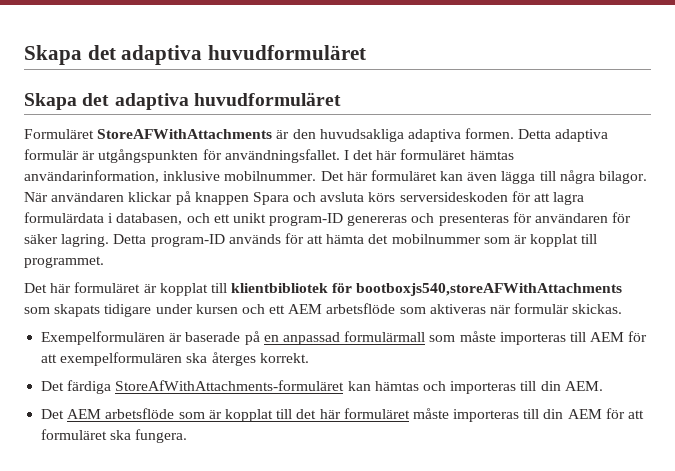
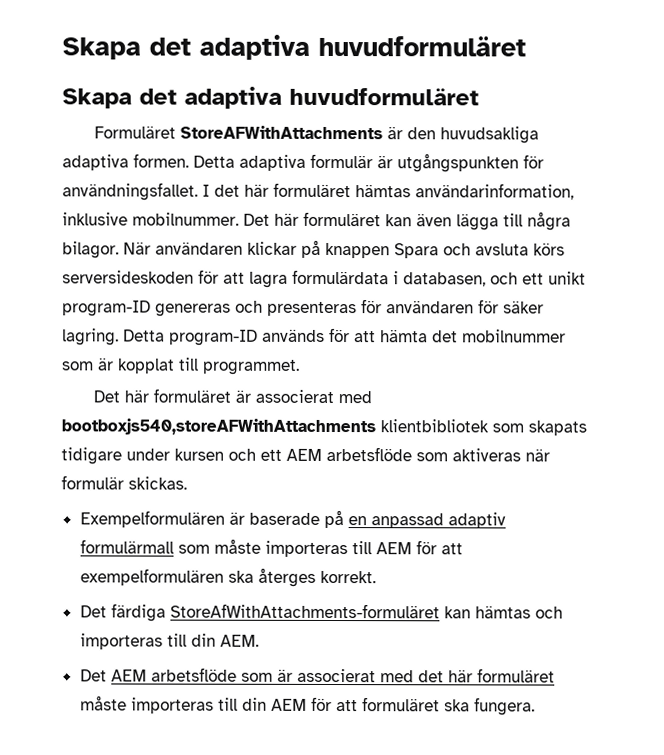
[159,283,623,296] kopplat till klientbibliotek för bootboxjs540,storeAFWithAttachments -> [254,389,372,404] [61,418,489,436] associerat med bootboxjs540,storeAFWithAttachments klientbibliotek
(340, 338) none -> [447,512,506,529] adaptiv
[224,409,293,422] kopplat till -> [296,668,414,683] associerat med

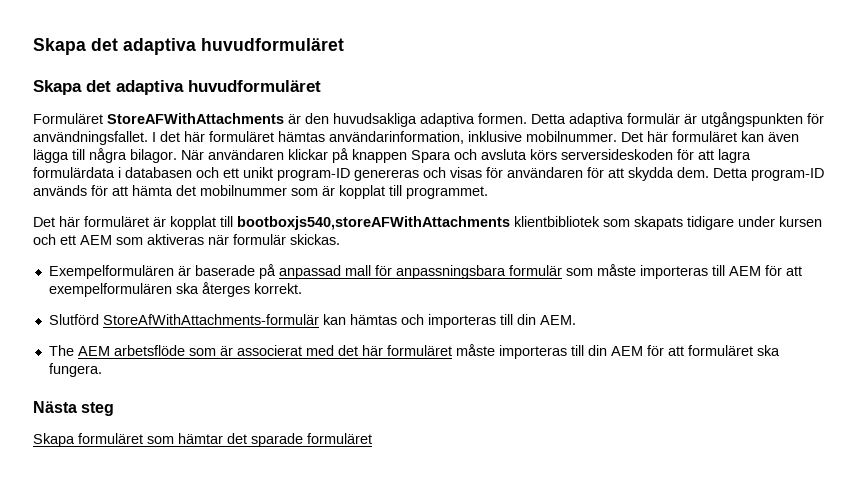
[403,272,486,287] databasen, -> [125,167,192,178] databasen
[267,301,357,317] presenteras -> [450,167,482,178] visas
[503,300,544,314] [62,328,119,346] säker lagring. -> [608,167,709,181] att skydda dem.
[254,389,372,404] associerat med -> [170,216,233,230] kopplat till
[326,446,412,462] arbetsflöde -> (112, 240) none
[347,512,506,529] [79,539,174,554] en anpassad adaptiv formulärmall -> [278,265,562,279] anpassad mall för anpassningsbara formulär
[79,603,440,622] Det färdiga StoreAfWithAttachments-formuläret -> [48,314,319,325] Slutförd StoreAfWithAttachments-formulär
[79,669,107,682] Det -> [48,345,74,356] The
(535, 706) none -> [33,401,115,416] [33,433,372,447] // Nästa steg // Skapa formuläret som hämtar det sparade formuläret

